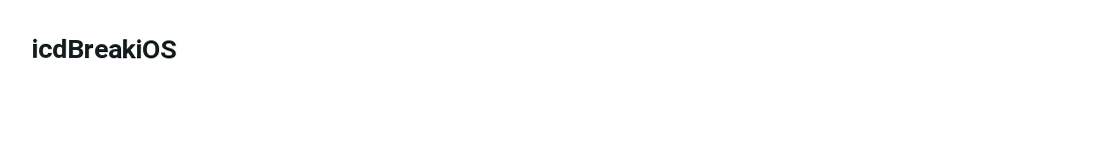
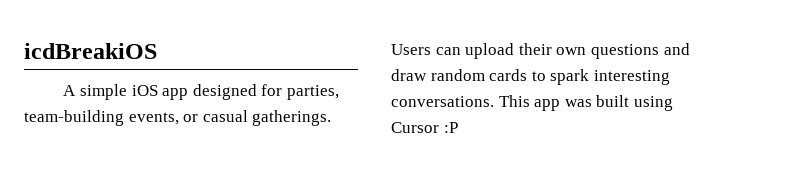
(178, 48) none -> [63,84,339,100] [24,110,332,126] [391,43,690,59] [391,69,670,85] [391,95,673,111] [391,122,458,133] // A simple iOS app designed for parties, team-building events, or casual gatherings. Users can upload their own questions and draw random cards to spark interesting conversations. This app was built using Cursor :P

